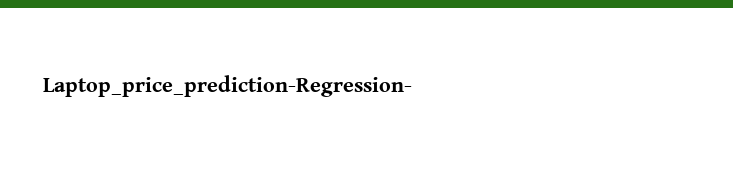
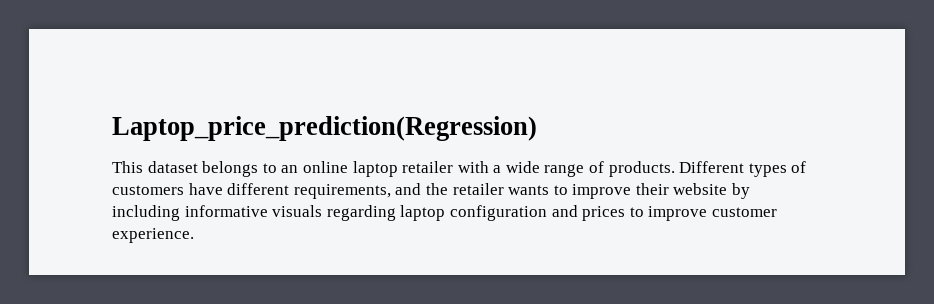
[43,75,412,97] Laptop_price_prediction-Regression- -> [112,116,537,141] [112,161,807,177] [112,183,751,199] [112,205,777,221] [112,228,194,243] Laptop_price_prediction(Regression) // This dataset belongs to an online laptop retailer with a wide range of products. Different types of customers have different requirements, and the retailer wants to improve their website by including informative visuals regarding laptop configuration and prices to improve customer experience.

